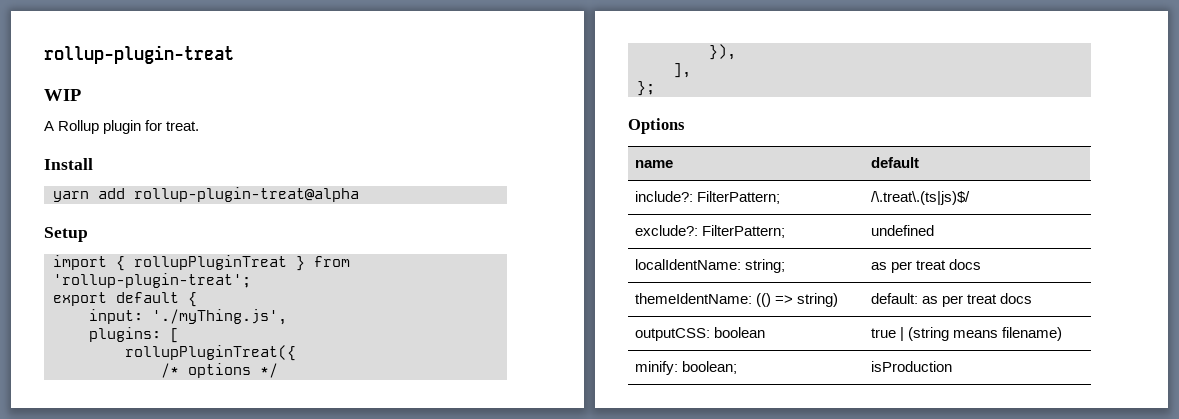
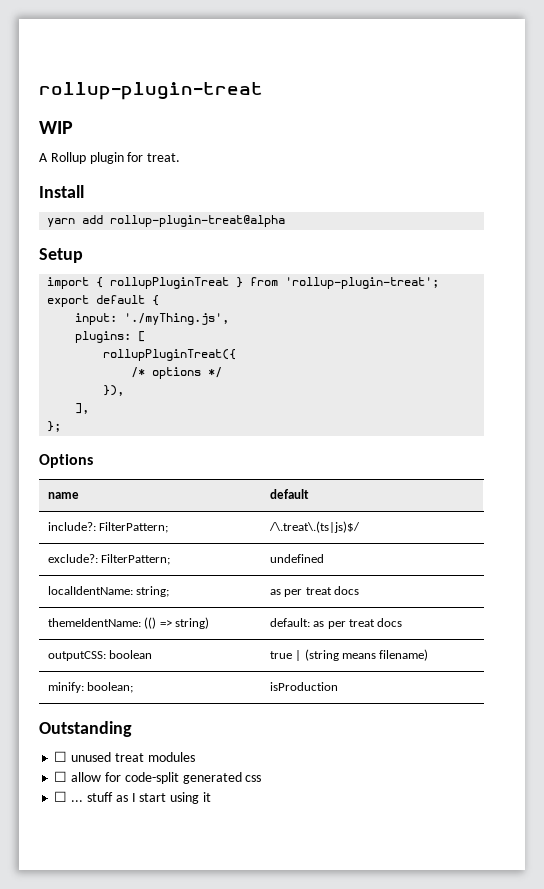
(952, 366) none -> [39,721,132,737] [54,751,195,762] [54,771,262,784] [54,791,211,804] // Outstanding // ☐ unused treat modules // ☐ allow for code-split generated css // ☐ ... stuff as I start using it

